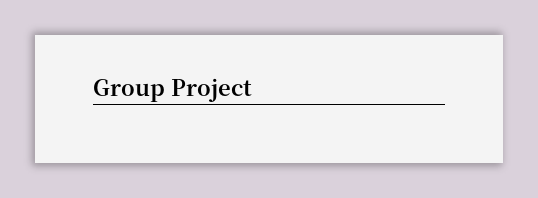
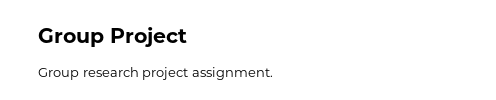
(252, 90) none -> [38,67,273,80] // Group research project assignment.

